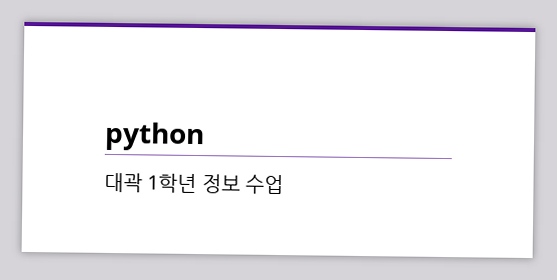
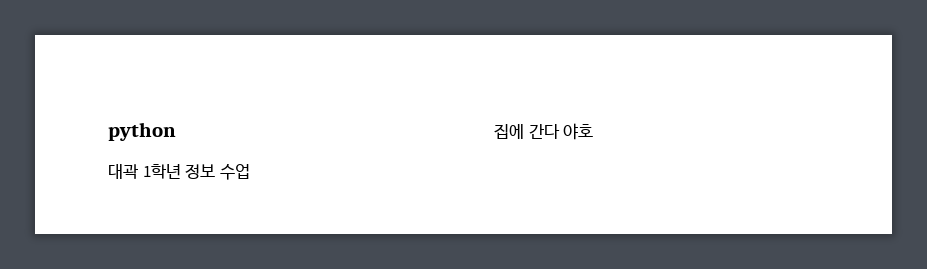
(284, 184) none -> [494,123,594,140] // 집에 간다 야호

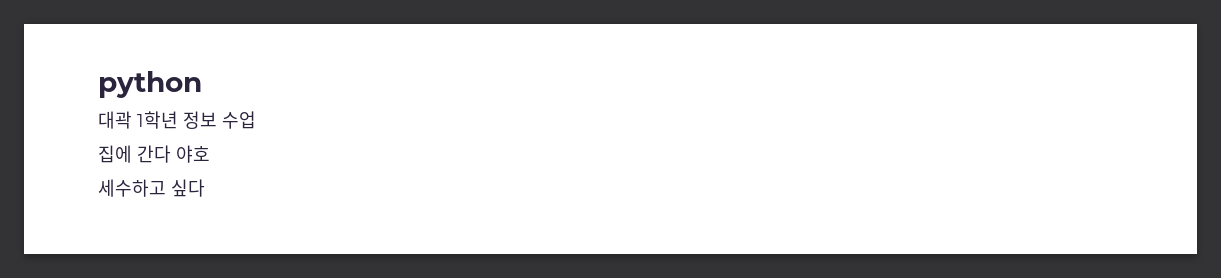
(594, 131) none -> [98,179,205,197] // 세수하고 싶다

